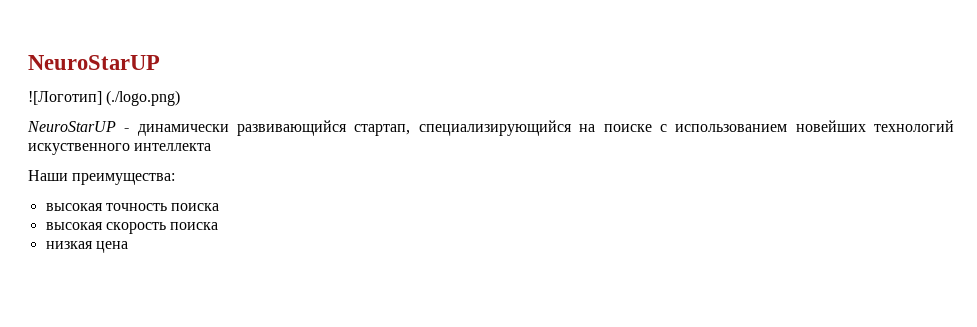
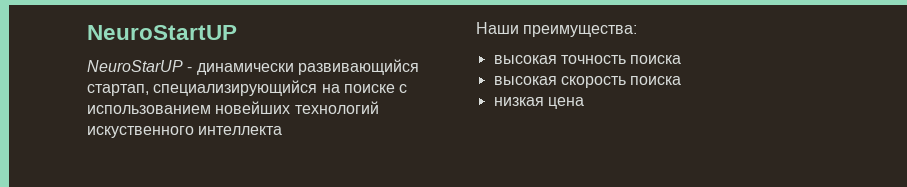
[28,55,160,70] [28,90,181,106] NeuroStarUP // ![Логотип] (./logo.png) -> [87,25,237,40] NeuroStartUP

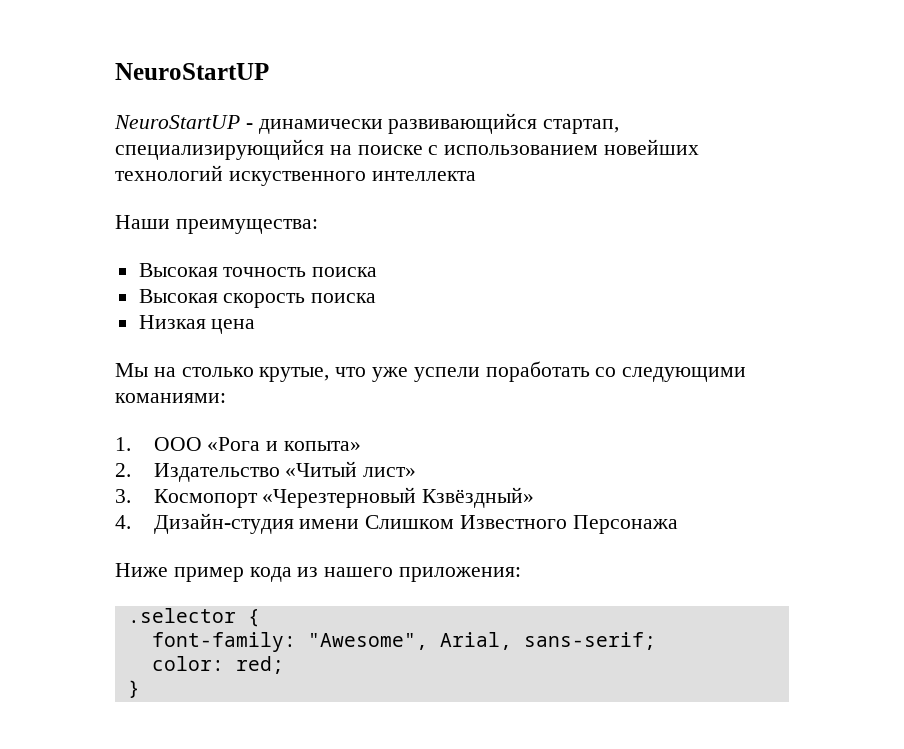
[87,60,183,72] NeuroStarUP -> [114,115,240,129] NeuroStartUP
[493,55,557,64] высокая -> [138,263,218,277] Высокая
[493,76,557,85] высокая -> [138,289,218,303] Высокая
[493,97,544,106] низкая -> [138,315,206,329] Низкая
(584, 103) none -> [115,361,747,382] [115,393,226,403] [115,437,362,451] [115,461,417,482] [115,487,535,508] [115,513,678,534] [115,563,522,582] [127,608,260,627] [151,632,656,652] [151,656,284,674] [127,680,140,698] // Мы на столько крутые, что уже успели поработать со следующими команиями: // 1. ООО «Рога и копыта» // 2. Издательство «Читый лист» // 3. Космопорт «Черезтерновый Кзвёздный» // 4. Дизайн-студия имени Слишком Известного Персонажа // Ниже пример кода из нашего приложения: // .selector { // font-family: "Awesome", Arial, sans-serif; // color: red; // }

